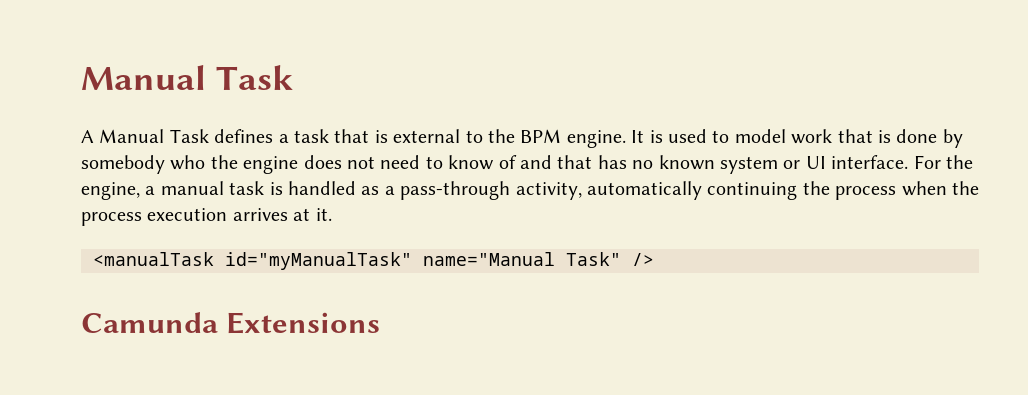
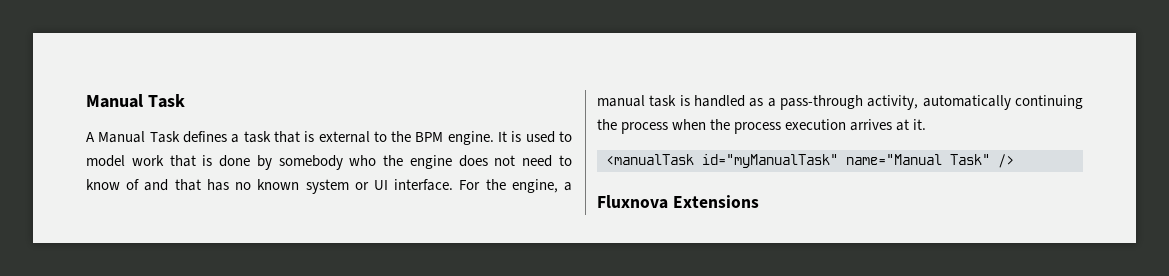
[81,312,218,333] Camunda -> [597,195,668,209] Fluxnova

